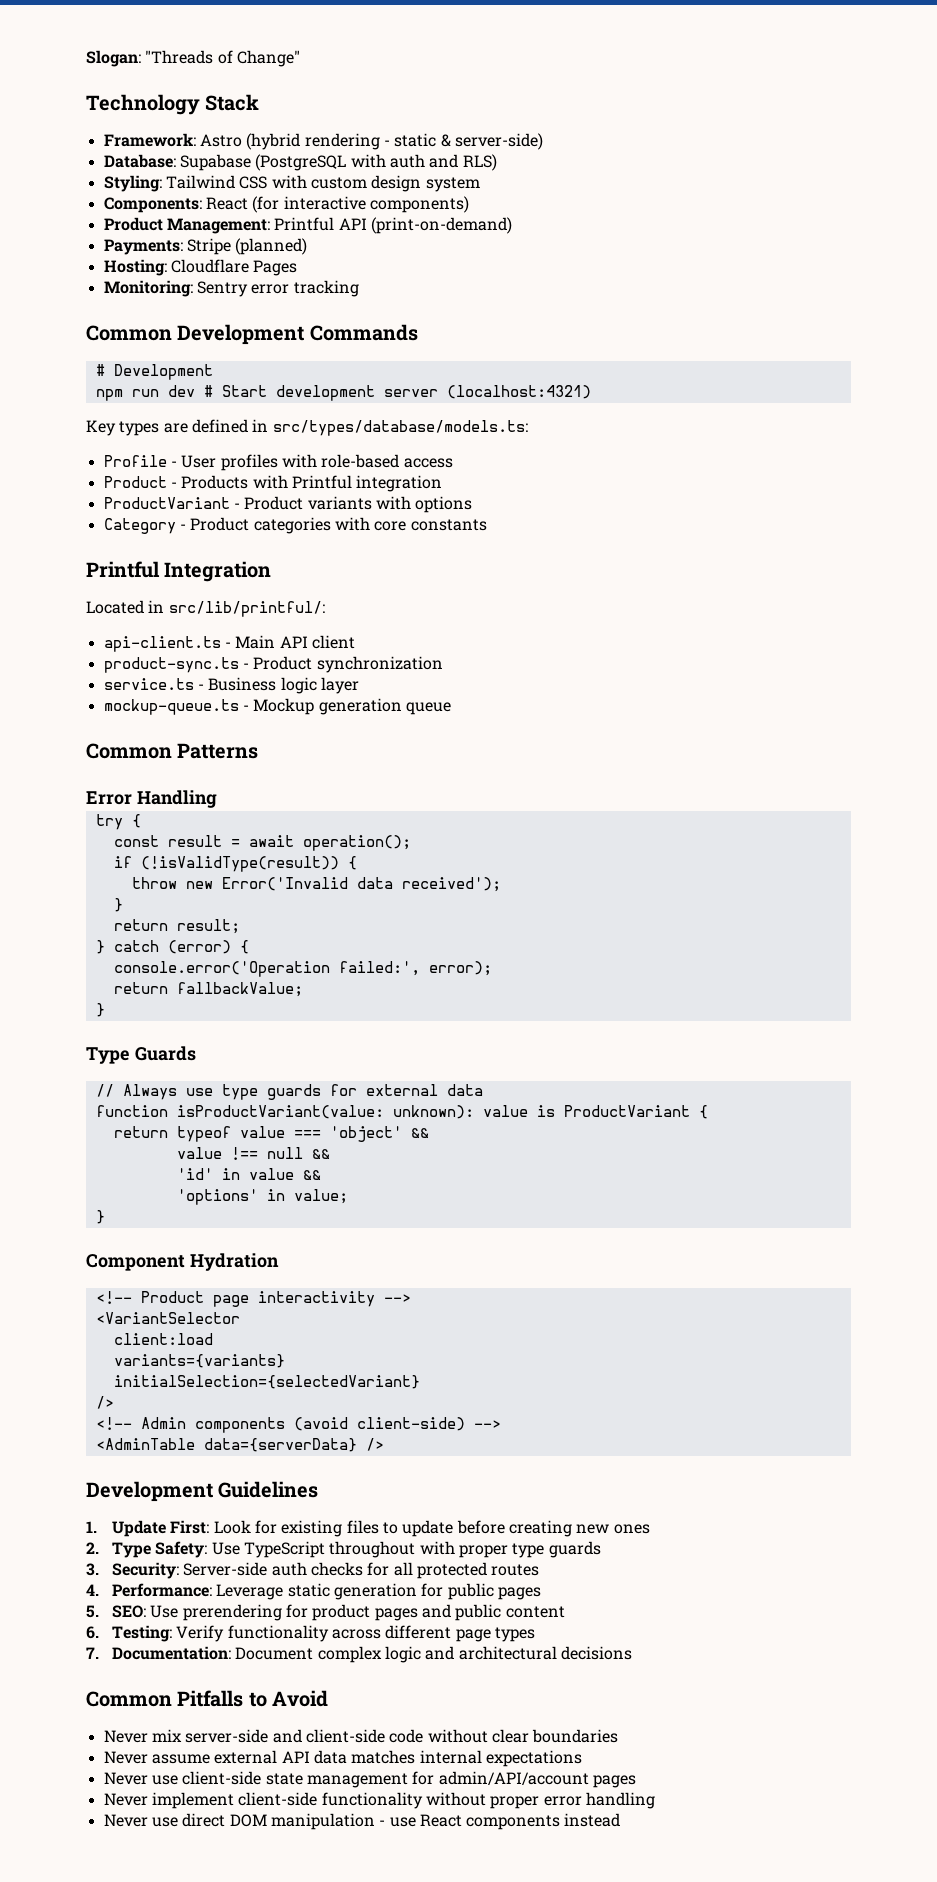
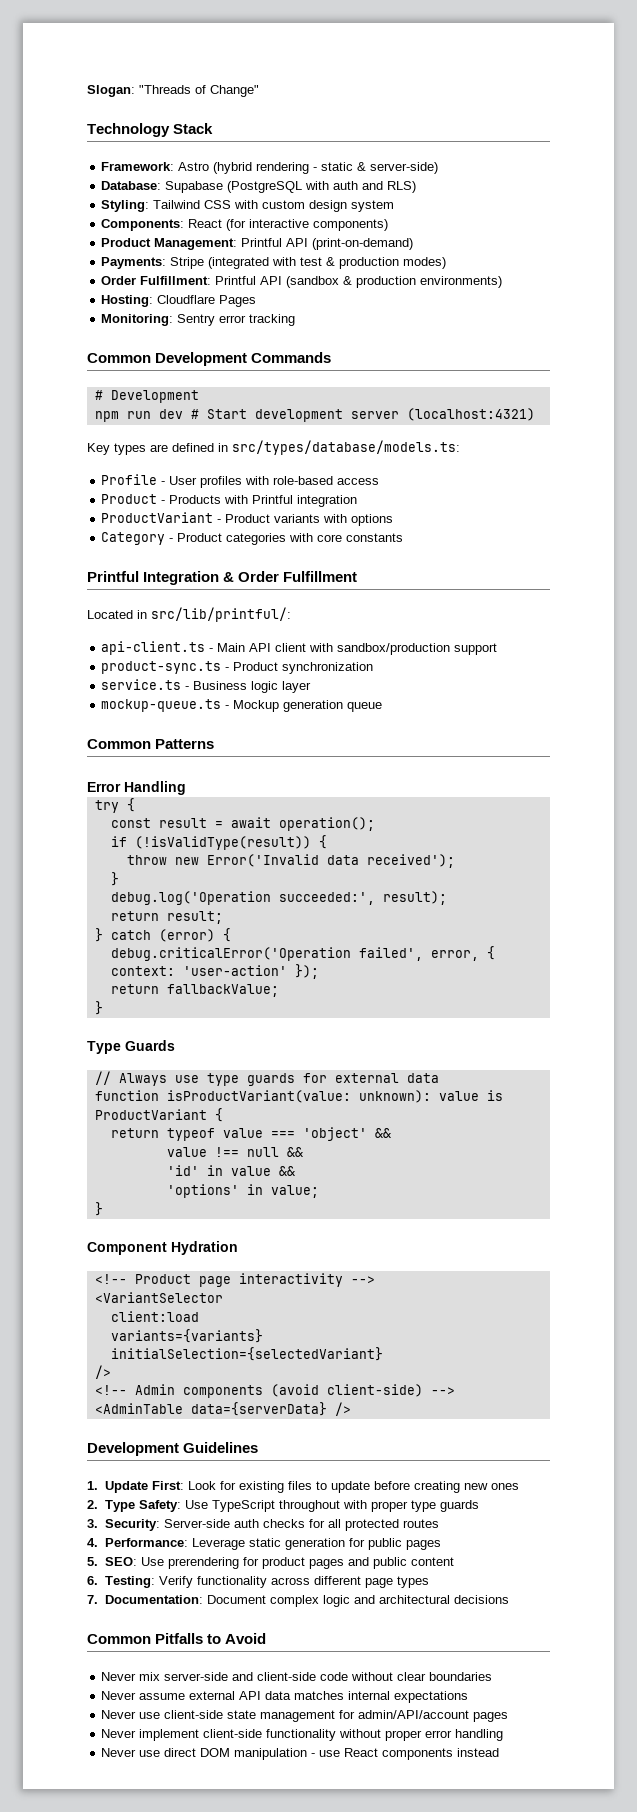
[235,238,308,255] (planned) -> [208,257,447,269] [101,276,503,288] (integrated with test & production modes) // Order Fulfillment: Printful API (sandbox & production environments)
(272, 571) none -> [223,571,358,582] & Order Fulfillment
(355, 642) none -> [309,643,498,655] with sandbox/production support
(123, 905) none -> [110,891,447,905] // debug.log('Operation succeeded:', result);
[113,961,492,977] console.error('Operation failed:', error); -> [110,946,495,961] [110,964,319,979] debug.criticalError('Operation failed', error, { context: 'user-action' });

